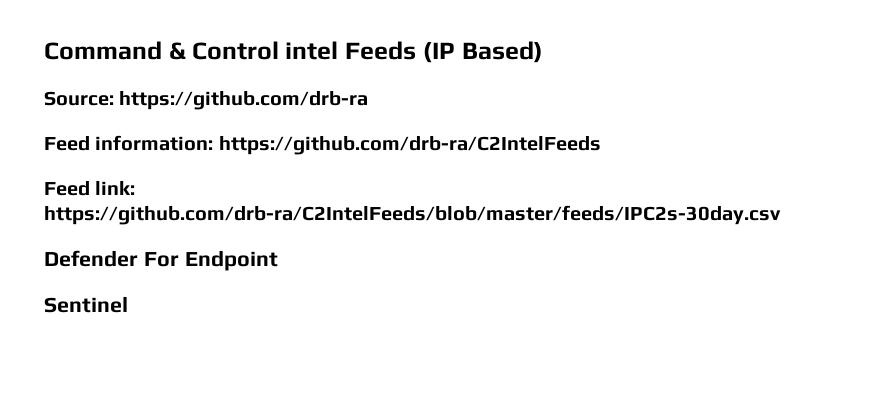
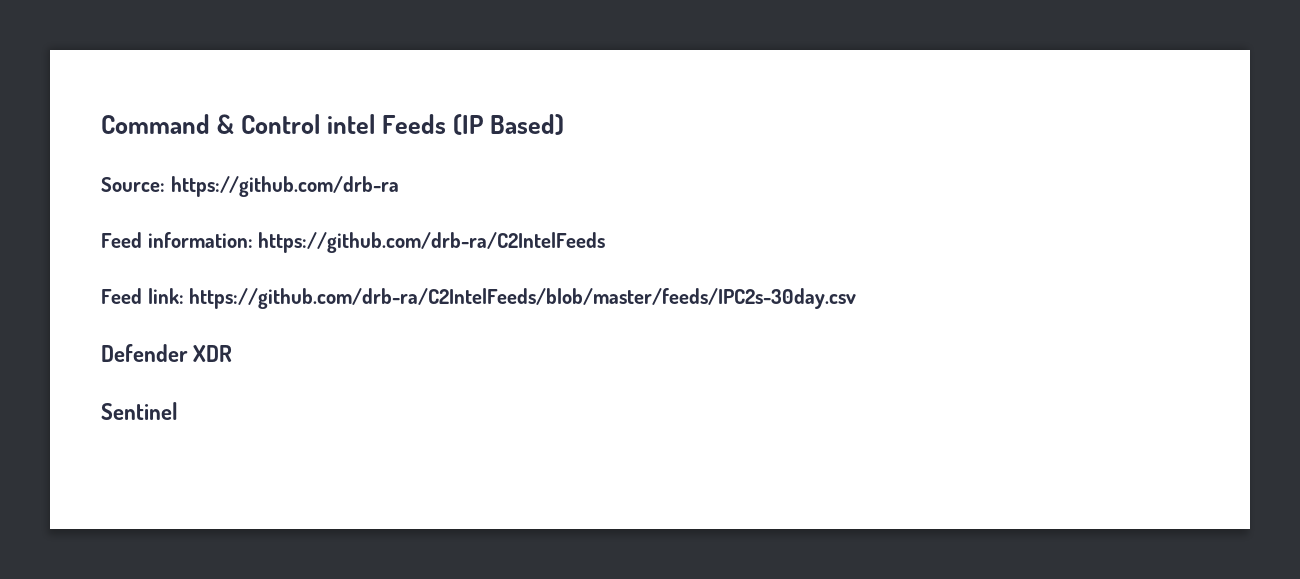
[143,250,278,271] For Endpoint -> [193,345,233,362] XDR

